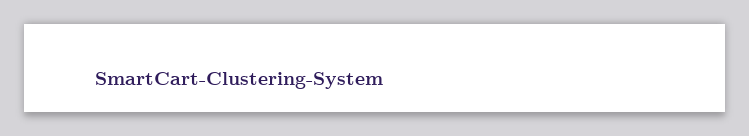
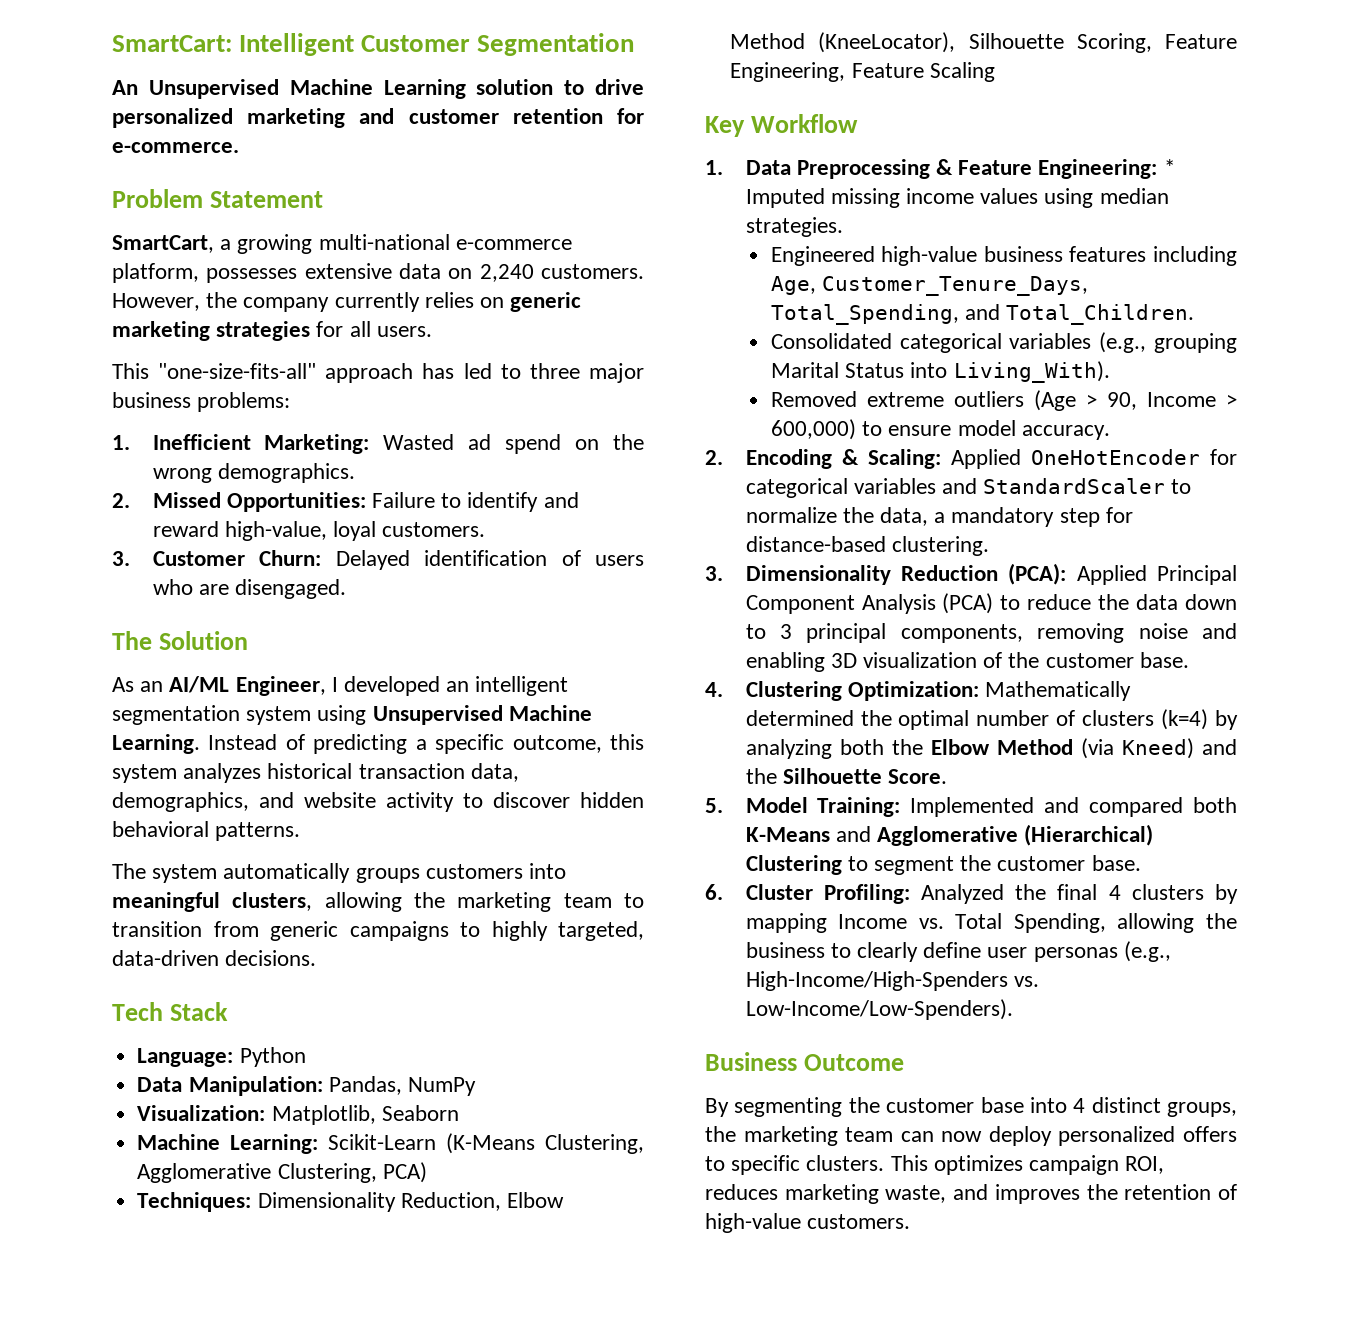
[95,72,383,89] SmartCart-Clustering-System -> [112,33,635,56] [112,79,644,99] [112,108,644,128] [112,142,239,153] [112,189,323,208] [112,234,572,254] [112,263,644,283] [112,292,582,312] [112,321,432,341] [112,363,644,383] [112,392,291,412] [112,434,644,454] [152,463,355,483] [112,492,579,512] [152,521,486,541] [112,550,644,570] [152,579,347,599] [112,631,248,650] [112,676,569,696] [112,705,592,725] [112,734,644,754] [112,763,519,783] [112,792,644,812] [112,821,301,841] [112,863,567,883] [112,892,644,912] [112,921,644,941] [112,950,317,966] [112,1002,228,1021] [137,1047,306,1067] [137,1076,476,1096] [137,1105,459,1125] [137,1133,644,1154] [137,1162,427,1183] [137,1192,564,1212] [730,32,1237,53] [730,62,995,82] [705,114,858,137] [705,159,1175,179] [745,188,1169,208] [745,217,843,237] [770,246,1237,266] [770,276,1089,296] [770,304,1195,325] [770,332,1237,353] [770,361,1110,383] [770,390,1237,411] [770,419,1110,440] [705,449,1237,469] [745,478,1192,498] [745,507,1133,527] [745,536,989,556] [705,563,1237,585] [745,593,1237,614] [745,623,1237,643] [745,652,1189,672] [705,681,1132,701] [745,709,1238,730] [745,738,1237,759] [745,768,948,784] [705,797,1237,817] [745,824,1154,846] [745,855,1141,875] [705,884,1238,904] [745,913,1237,933] [745,941,1171,962] [745,971,1039,991] [745,999,1013,1020] [705,1052,904,1071] [705,1097,1237,1117] [705,1126,1237,1146] [705,1155,1165,1175] [705,1184,1237,1204] [705,1213,911,1233] SmartCart: Intelligent Customer Segmentation // An Unsupervised Machine Learning solution to drive personalized marketing and customer retention for e-commerce. // Problem Statement // SmartCart, a growing multi-national e-commerce platform, possesses extensive data on 2,240 customers. However, the company currently relies on generic marketing strategies for all users. // This "one-size-fits-all" approach has led to three major business problems: // 1. Inefficient Marketing: Wasted ad spend on the wrong demographics. // 2. Missed Opportunities: Failure to identify and reward high-value, loyal customers. // 3. Customer Churn: Delayed identification of users who are disengaged. // The Solution // As an AI/ML Engineer, I developed an intelligent segmentation system using Unsupervised Machine Learning. Instead of predicting a specific outcome, this system analyzes historical transaction data, demographics, and website activity to discover hidden behavioral patterns. // The system automatically groups customers into meaningful clusters, allowing the marketing team to transition from generic campaigns to highly targeted, data-driven decisions. // Tech Stack // Language: Python // Data Manipulation: Pandas, NumPy // Visualization: Matplotlib, Seaborn // Machine Learning: Scikit-Learn (K-Means Clustering, Agglomerative Clustering, PCA) // Techniques: Dimensionality Reduction, Elbow Method (KneeLocator), Silhouette Scoring, Feature Engineering, Feature Scaling // Key Workflow // 1. Data Preprocessing & Feature Engineering: * Imputed missing income values using median strategies. // Engineered high-value business features including Age, Customer_Tenure_Days, Total_Spending, and Total_Children. // Consolidated categorical variables (e.g., grouping Marital Status into Living_With). // Removed extreme outliers (Age > 90, Income > 600,000) to ensure model accuracy. // 2. Encoding & Scaling: Applied OneHotEncoder for categorical variables and StandardScaler to normalize the data, a mandatory step for distance-based clustering. // 3. Dimensionality Reduction (PCA): Applied Principal Component Analysis (PCA) to reduce the data down to 3 principal components, removing noise and enabling 3D visualization of the customer base. // 4. Clustering Optimization: Mathematically determined the optimal number of clusters (k=4) by analyzing both the Elbow Method (via Kneed) and the Silhouette Score. // 5. Model Training: Implemented and compared both K-Means and Agglomerative (Hierarchical) Clustering to segment the customer base. // 6. Cluster Profiling: Analyzed the final 4 clusters by mapping Income vs. Total Spending, allowing the business to clearly define user personas (e.g., High-Income/High-Spenders vs. Low-Income/Low-Spenders). // Business Outcome // By segmenting the customer base into 4 distinct groups, the marketing team can now deploy personalized offers to specific clusters. This optimizes campaign ROI, reduces marketing waste, and improves the retention of high-value customers.

